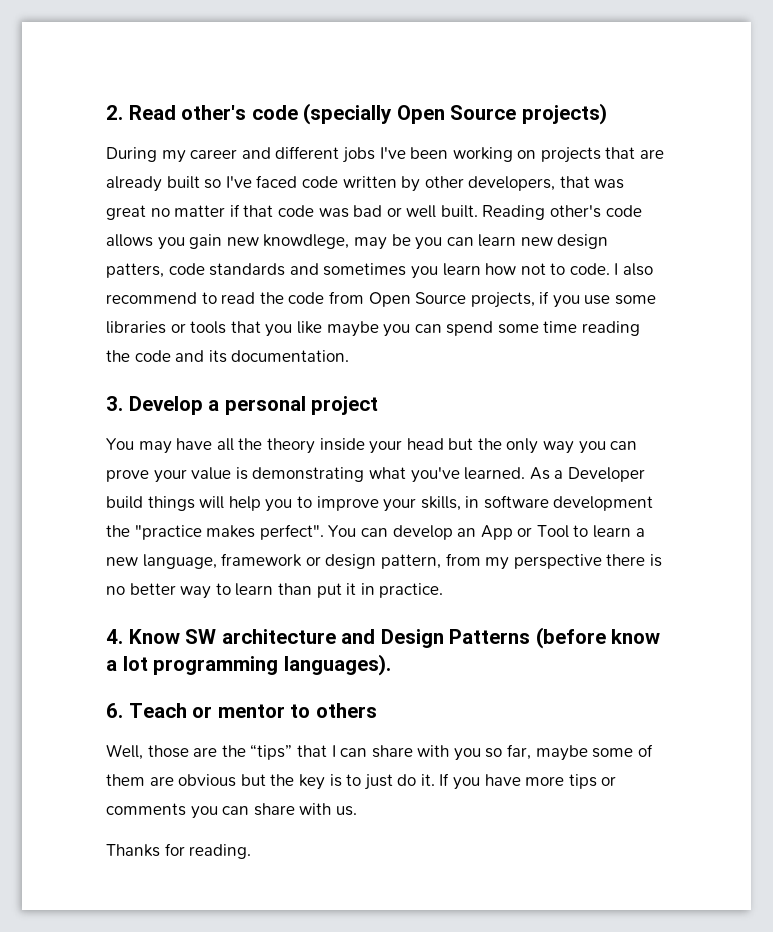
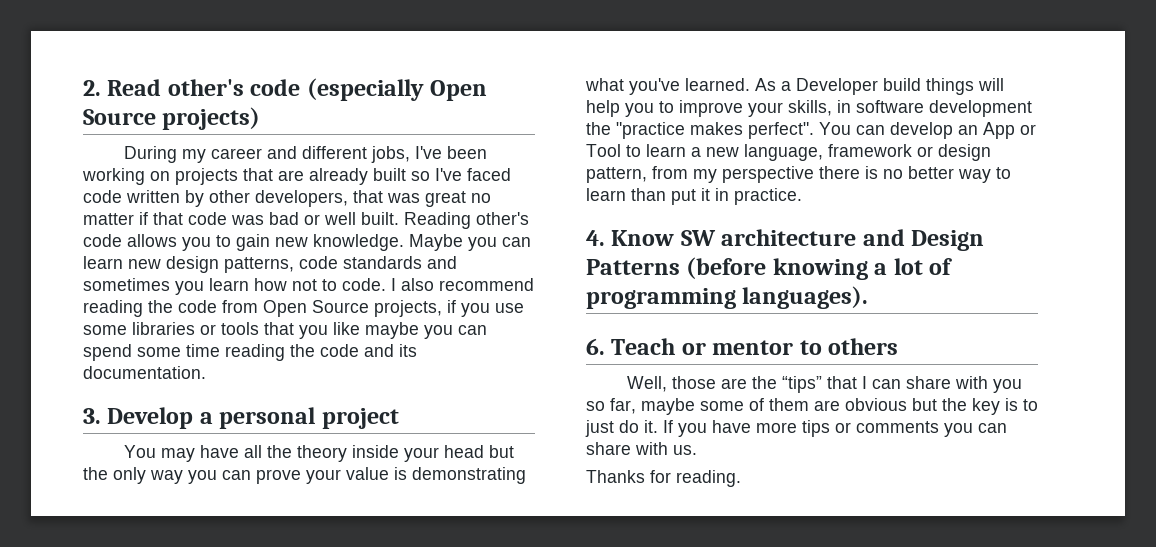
[303,103,393,125] (specially -> [306,78,424,101] (especially
[341,147,375,163] jobs -> [370,146,410,163] jobs,
(185, 243) none -> [216,235,231,247] to
[263,234,411,250] knowdlege, may be -> [313,234,463,251] knowledge. Maybe
[106,263,164,278] patters, -> [224,257,294,273] patterns,
[201,292,256,304] to read -> [83,300,143,317] reading
[611,629,661,644] know -> [772,258,868,280] knowing
(148, 663) none -> [929,258,953,275] of

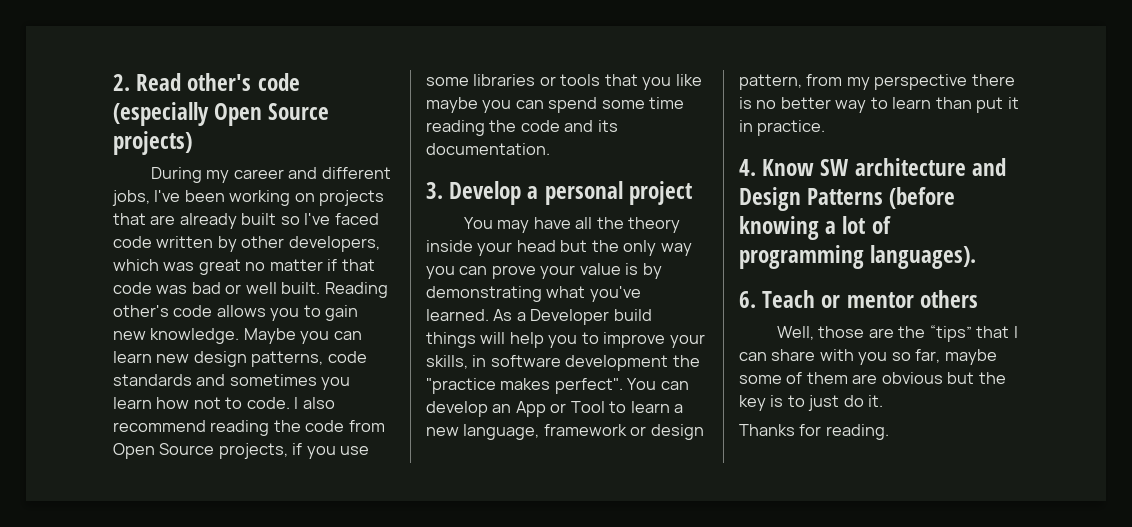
[353,190,383,203] that -> [113,259,159,271] which
(407, 473) none -> [642,263,662,279] by
[799,340,822,355] to -> (914, 300) none
[663,420,1007,437] [586,442,697,455] If you have more tips or comments you can share with us. -> (884, 401) none

